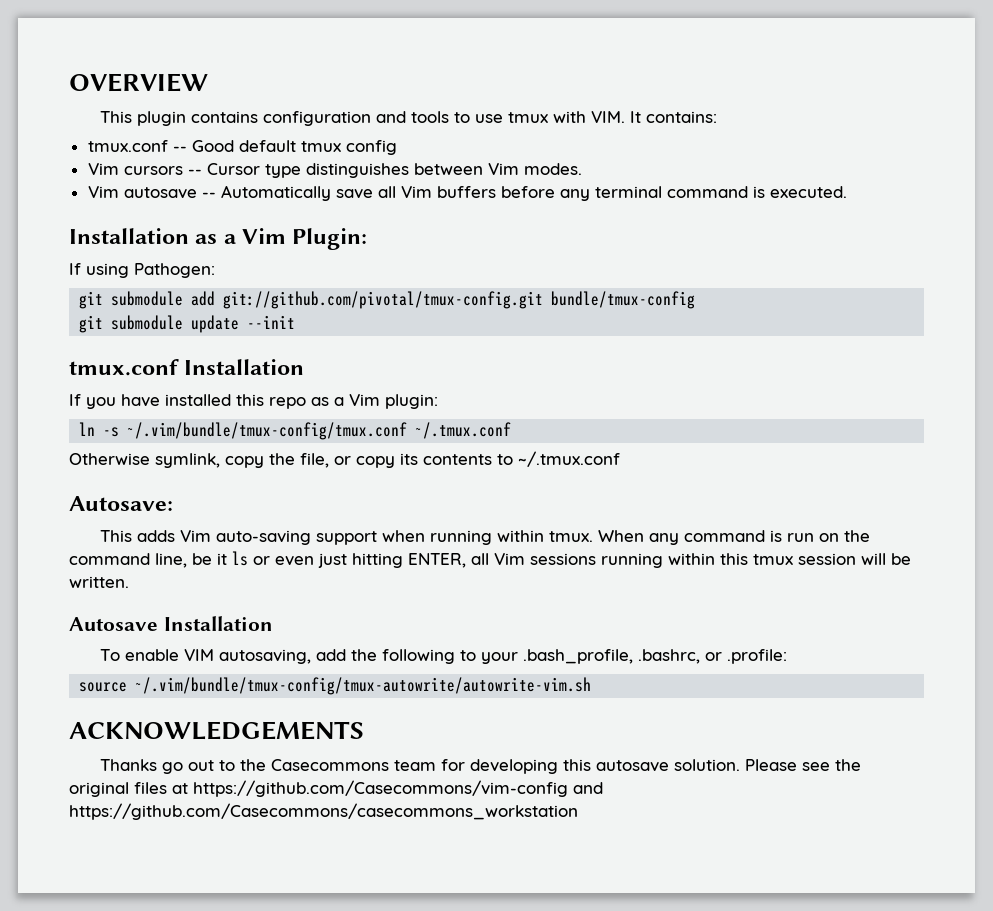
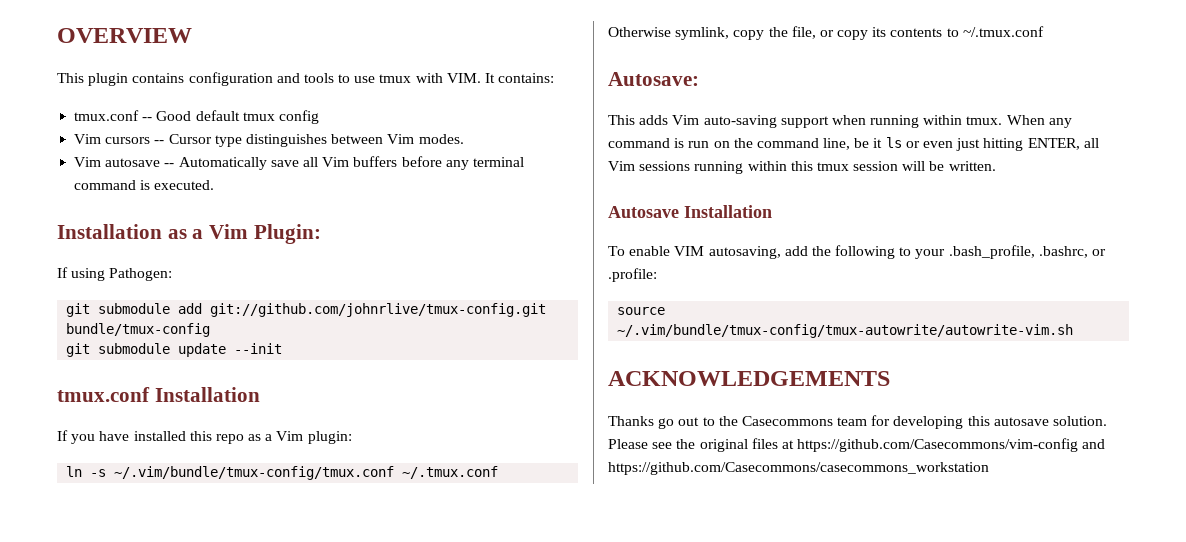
[223,291,544,309] git://github.com/pivotal/tmux-config.git -> [210,303,547,317] git://github.com/johnrlive/tmux-config.git

